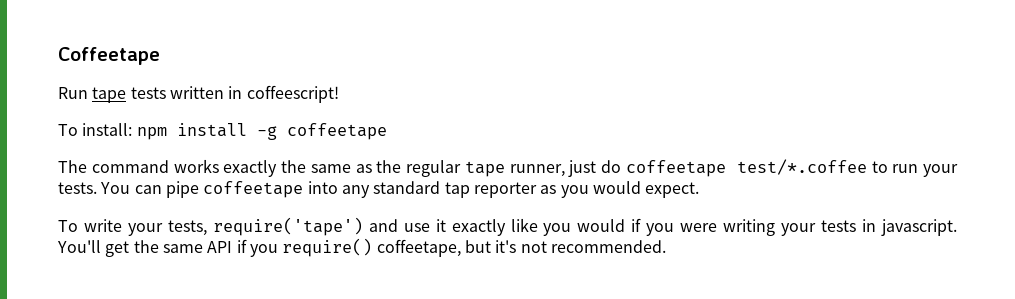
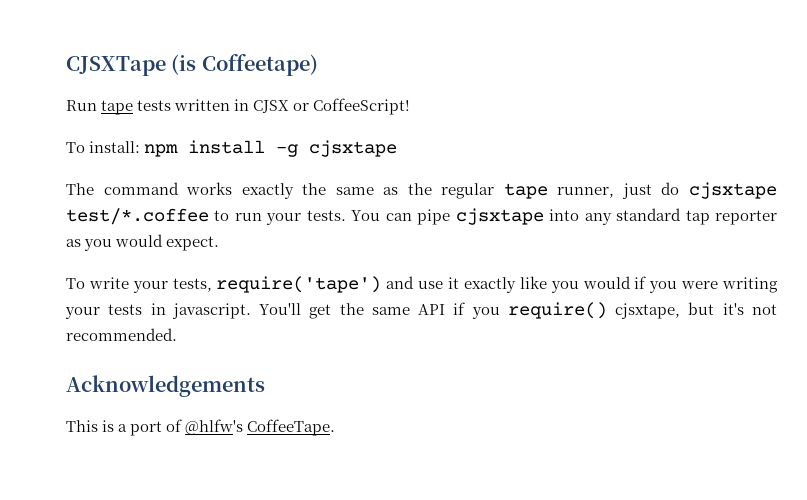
[58,47,160,65] Coffeetape -> [66,54,318,76] CJSXTape (is Coffeetape)
[246,85,339,103] coffeescript! -> [253,98,411,115] CJSX or CoffeeScript!
[286,123,387,140] coffeetape -> [309,140,398,157] cjsxtape
[625,160,726,177] coffeetape -> [689,182,778,199] cjsxtape
[203,181,304,198] coffeetape -> [455,208,544,225] cjsxtape
[376,239,461,257] coffeetape, -> [615,303,681,319] cjsxtape,
(666, 246) none -> [66,375,265,397] [66,419,336,436] // Acknowledgements // This is a port of @hlfw's CoffeeTape.

